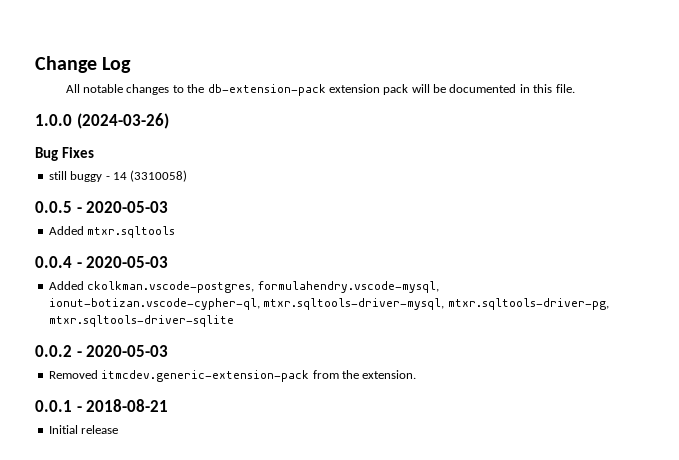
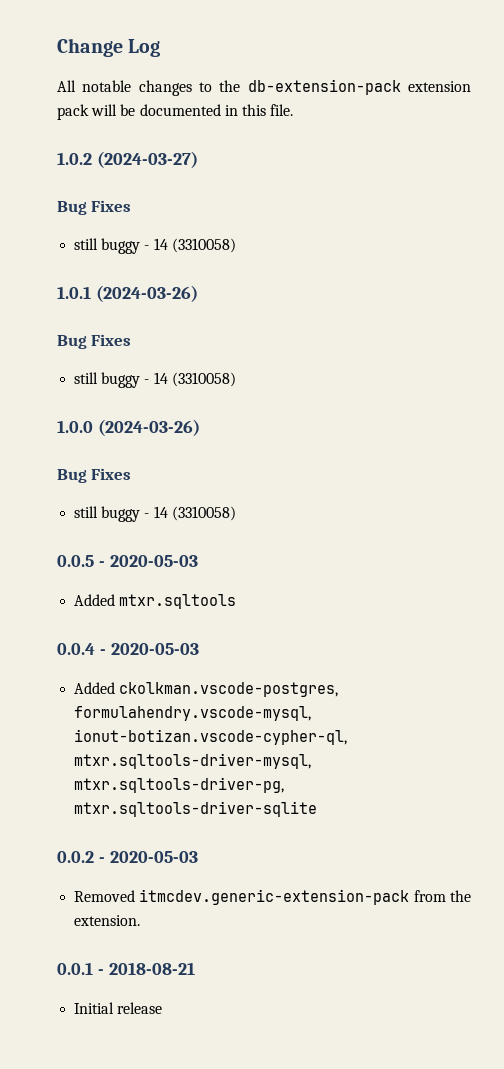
(575, 88) none -> [57,151,198,168] [57,200,132,215] [74,238,236,254] [57,285,198,302] [57,334,132,349] [74,372,236,388] // 1.0.2 (2024-03-27) // Bug Fixes // still buggy - 14 (3310058) // 1.0.1 (2024-03-26) // Bug Fixes // still buggy - 14 (3310058)

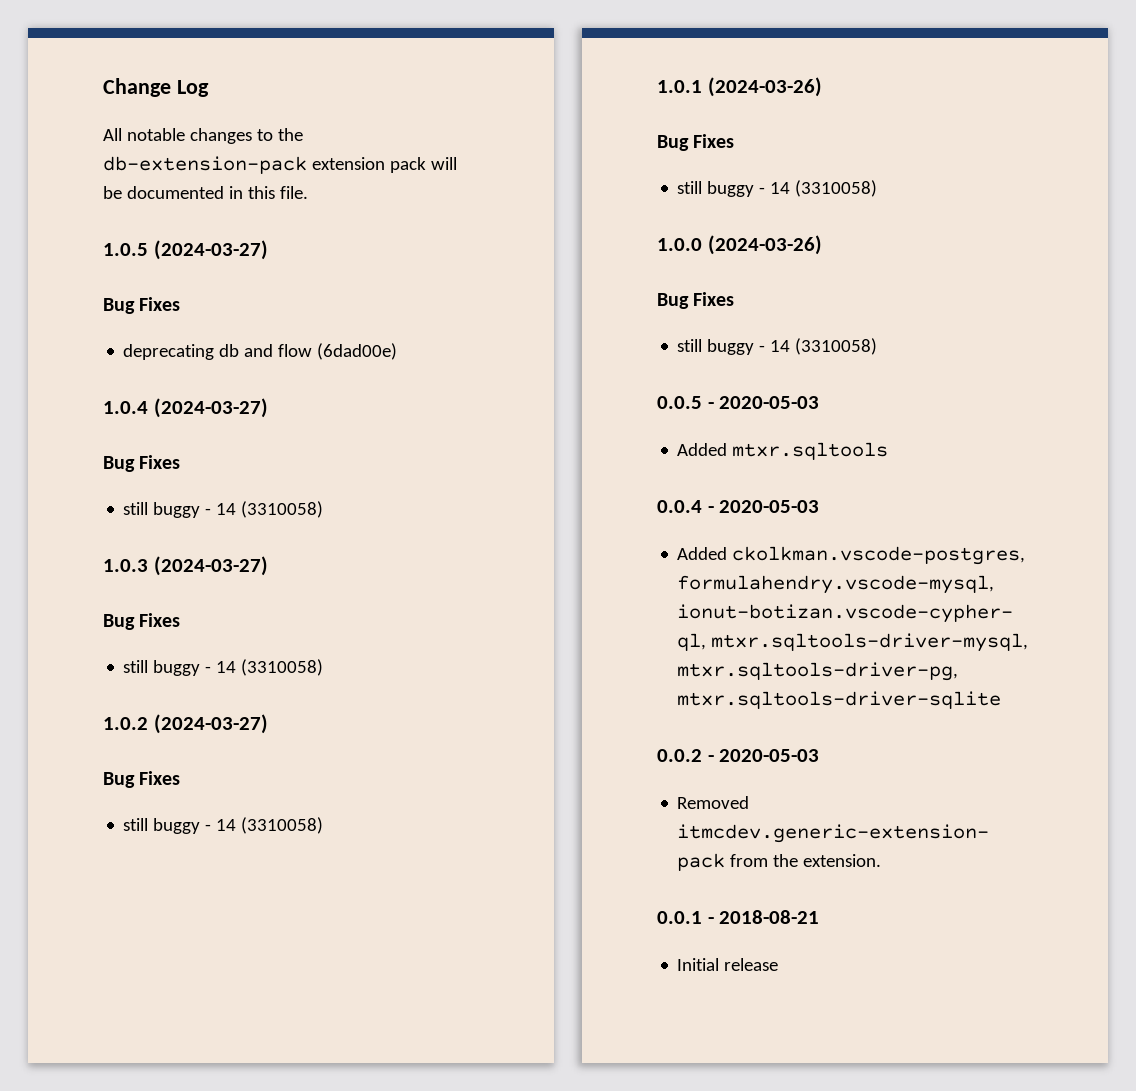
(294, 110) none -> [103,240,268,260] [103,297,181,314] [123,343,398,360] [103,398,268,418] [103,455,181,472] [123,501,324,518] [103,556,268,576] [103,613,181,630] [123,659,324,676] // 1.0.5 (2024-03-27) // Bug Fixes // deprecating db and flow (6dad00e) // 1.0.4 (2024-03-27) // Bug Fixes // still buggy - 14 (3310058) // 1.0.3 (2024-03-27) // Bug Fixes // still buggy - 14 (3310058)

